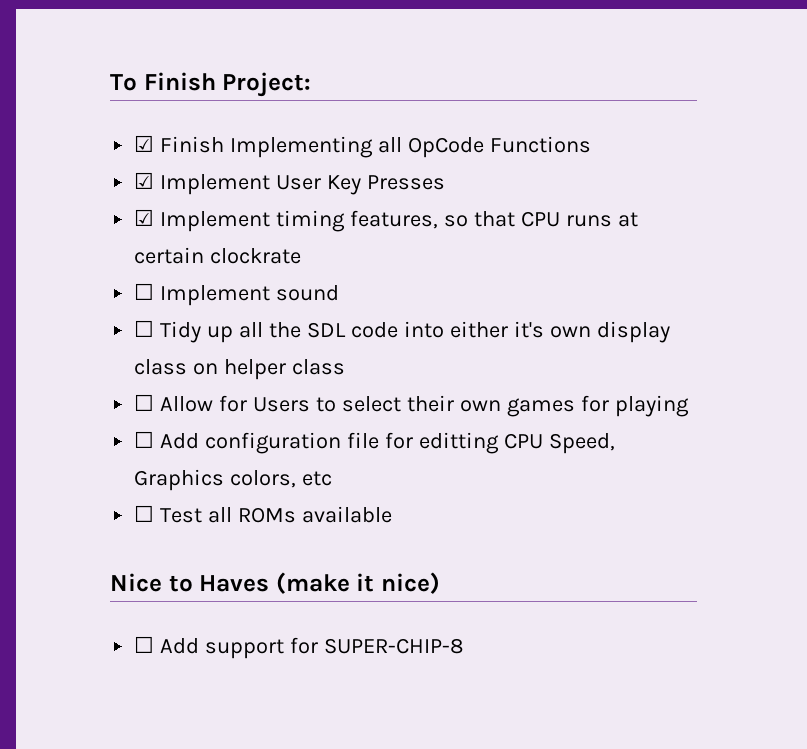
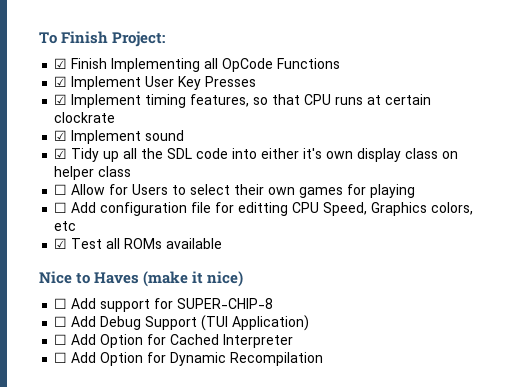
[134,283,155,300] ☐ -> [54,130,68,141] ☑
[134,320,155,337] ☐ -> [54,148,68,159] ☑
[134,505,155,522] ☐ -> [54,238,68,249] ☑
(464, 646) none -> [54,315,310,331] [54,334,294,348] [54,352,324,366] // ☐ Add Debug Support (TUI Application) // ☐ Add Option for Cached Interpreter // ☐ Add Option for Dynamic Recompilation

